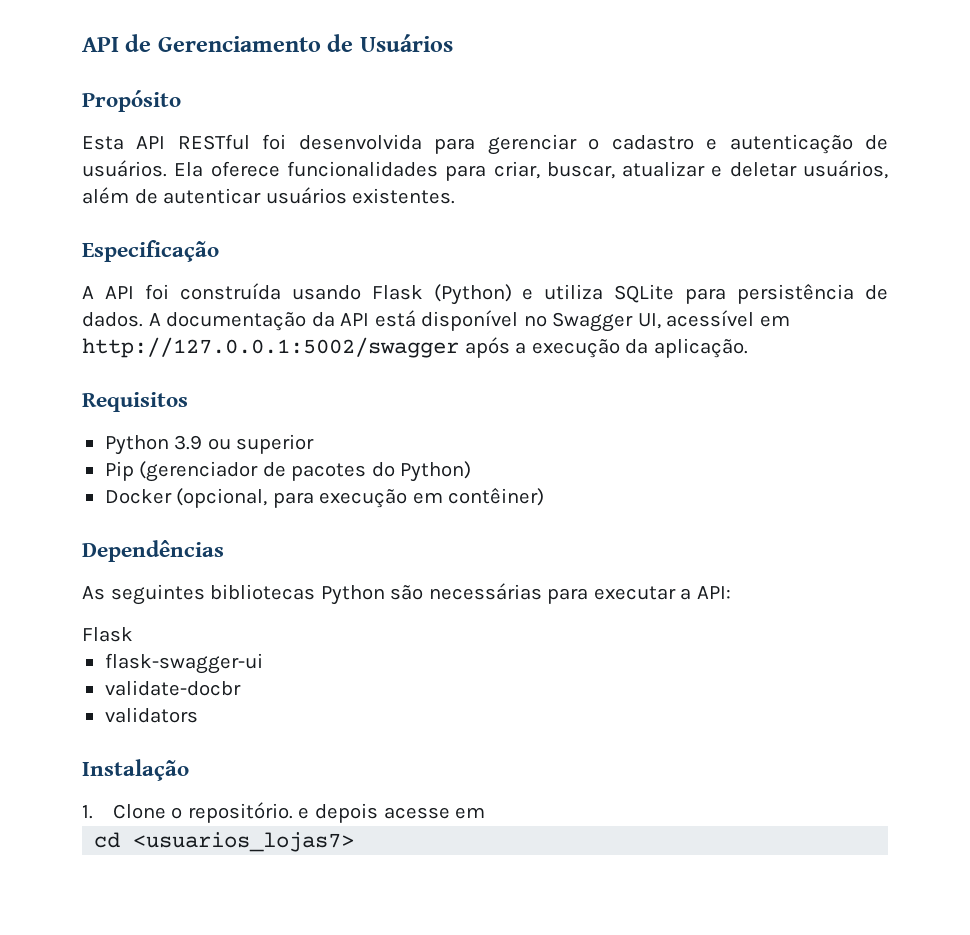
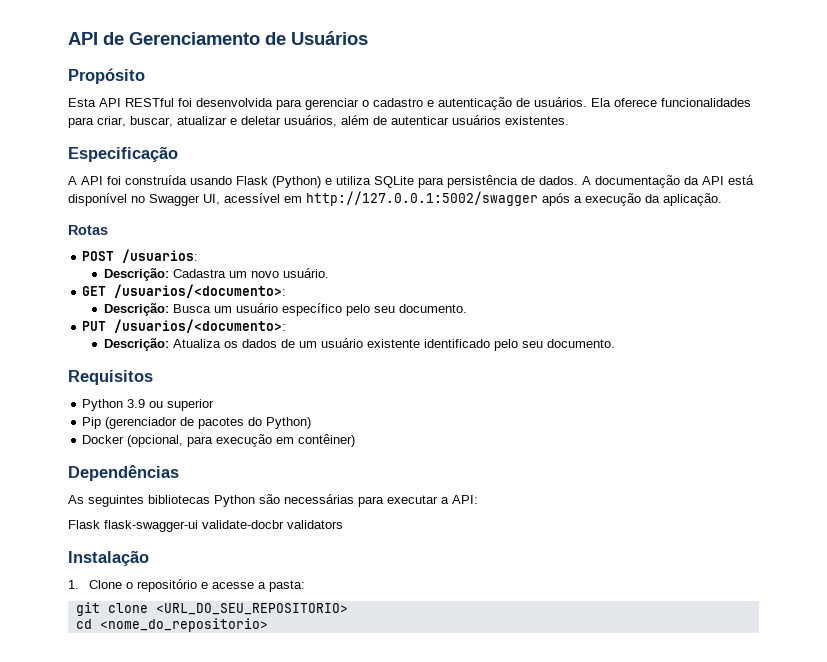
(748, 348) none -> [68,225,108,235] [82,249,199,263] [103,268,329,281] [82,284,287,298] [103,303,467,316] [82,319,287,333] [103,338,615,351] // Rotas // POST /usuarios: // Descrição: Cadastra um novo usuário. // GET /usuarios/<documento>: // Descrição: Busca um usuário específico pelo seu documento. // PUT /usuarios/<documento>: // Descrição: Atualiza os dados de um usuário existente identificado pelo seu documento.
(133, 634) // -> (100, 524) none
(263, 663) // -> (198, 526) none
(241, 688) // -> (284, 524) none
[187,802,486,823] repositório. e depois acesse em -> [137,579,306,592] [75,602,348,616] repositório e acesse a pasta: // git clone <URL_DO_SEU_REPOSITORIO>
[133,832,355,852] <usuarios_lojas7> -> [99,618,268,632] <nome_do_repositorio>

